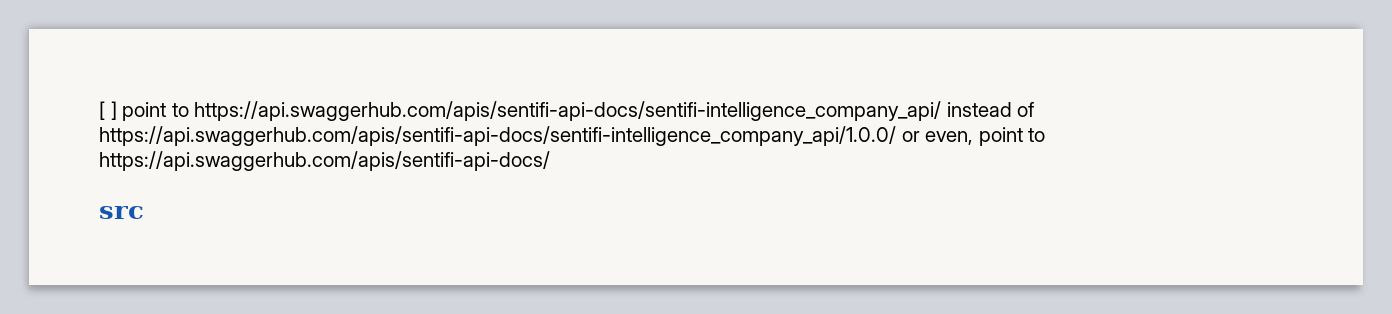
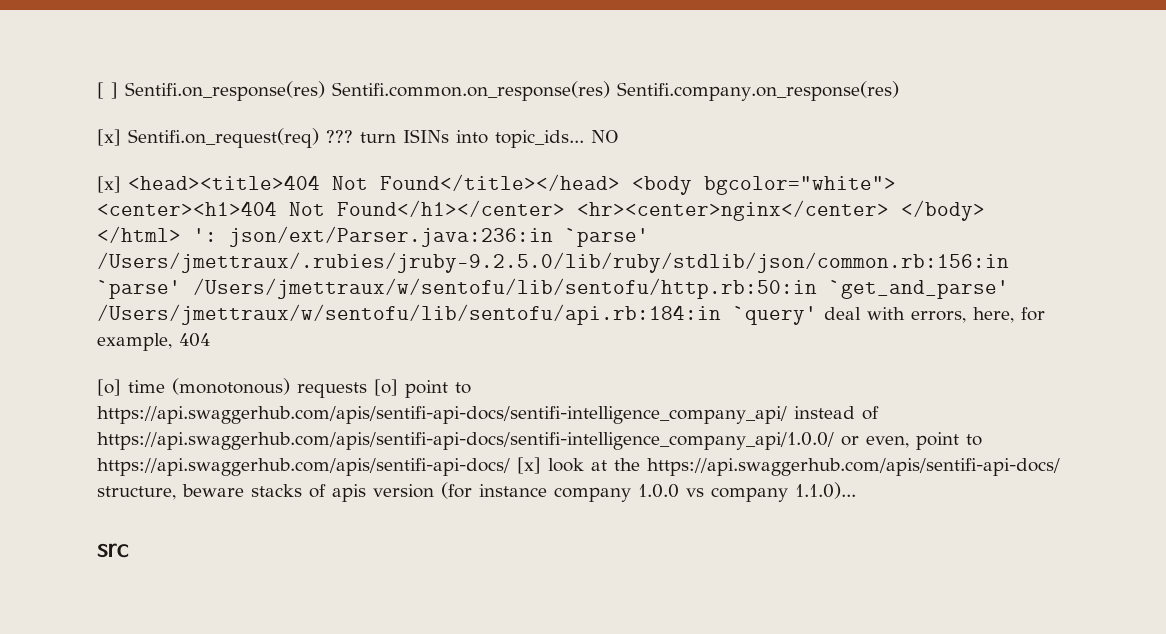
(117, 110) none -> [125,81,899,101] [97,128,619,148] [97,174,896,195] [97,200,985,221] [97,226,649,247] [97,252,1009,273] [97,278,1009,299] [97,304,1045,325] [97,333,210,351] [97,378,398,398] Sentifi.on_response(res) Sentifi.common.on_response(res) Sentifi.company.on_response(res) // [x] Sentifi.on_request(req) ??? turn ISINs into topic_ids... NO // [x] <head><title>404 Not Found</title></head> <body bgcolor="white"> <center><h1>404 Not Found</h1></center> <hr><center>nginx</center> </body> </html> ': json/ext/Parser.java:236:in `parse' /Users/jmettraux/.rubies/jruby-9.2.5.0/lib/ruby/stdlib/json/common.rb:156:in `parse' /Users/jmettraux/w/sentofu/lib/sentofu/http.rb:50:in `get_and_parse' /Users/jmettraux/w/sentofu/lib/sentofu/api.rb:184:in `query' deal with errors, here, for example, 404 // [o] time (monotonous) requests [o]
(550, 161) none -> [517,457,1060,476] [97,482,856,502] [x] look at the https://api.swaggerhub.com/apis/sentifi-api-docs/ structure, beware stacks of apis version (for instance company 1.0.0 vs company 1.1.0)...

